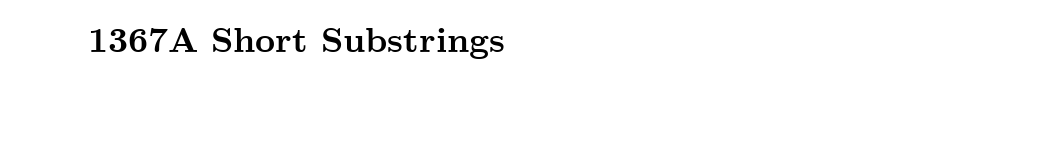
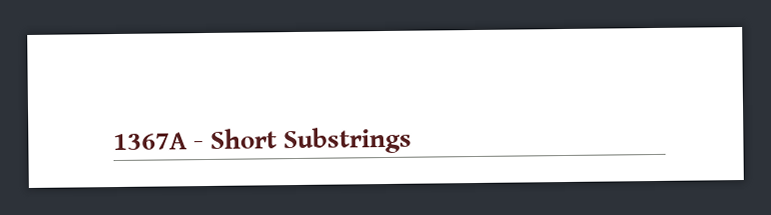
(198, 40) none -> [193,141,205,150] -

